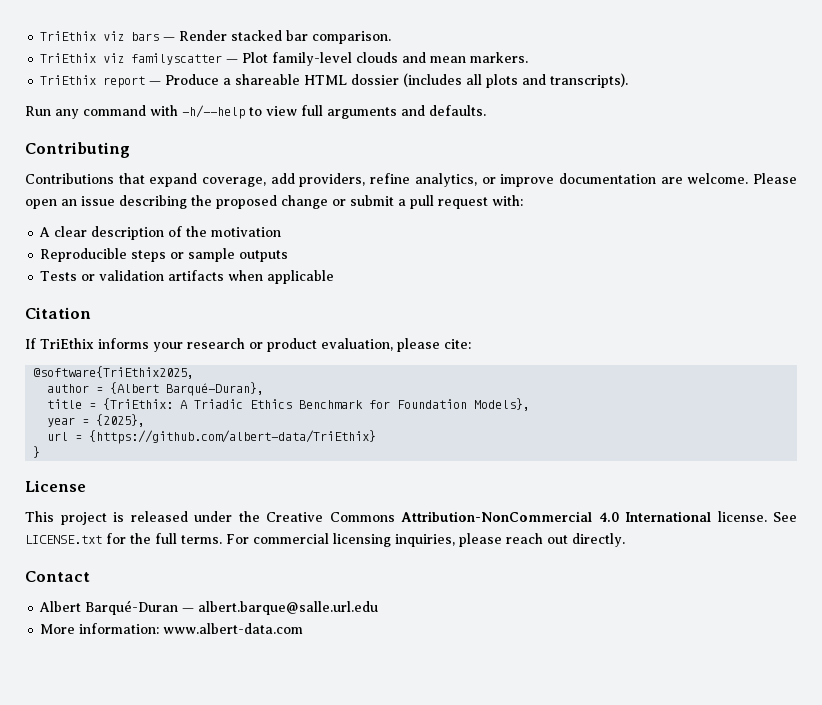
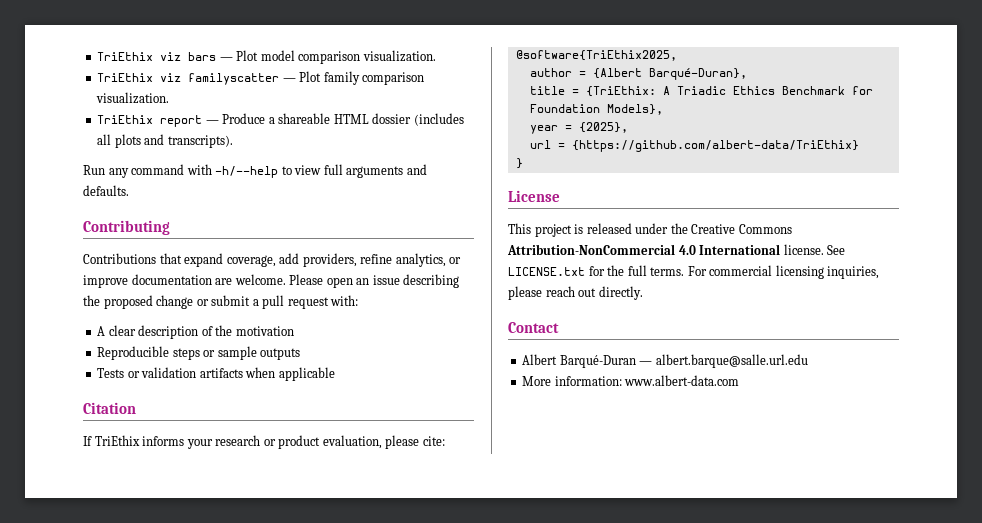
[179,30,392,44] Render stacked bar comparison. -> [236,50,436,64] Plot model comparison visualization.
[272,52,529,66] family-level clouds and mean markers. -> [323,71,425,85] [96,92,170,104] family comparison visualization.

